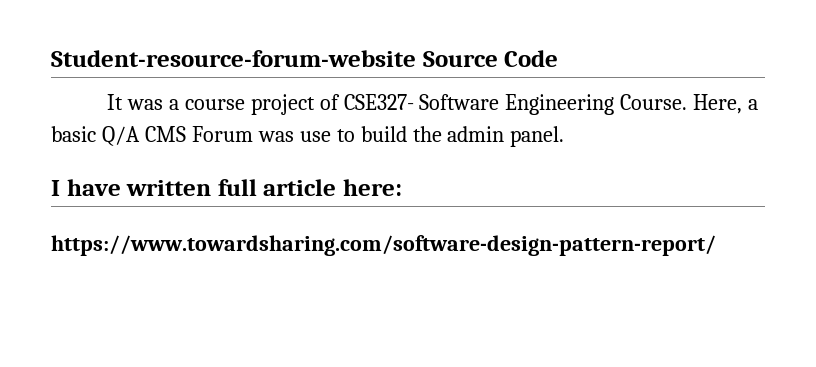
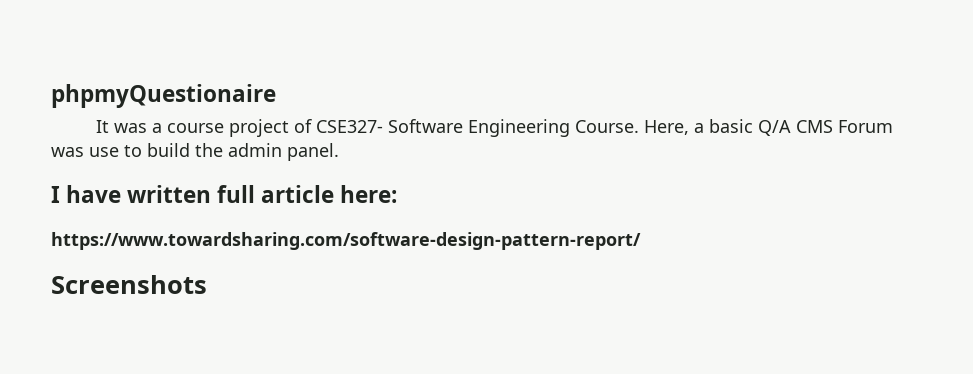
[51,50,559,67] Student-resource-forum-website Source Code -> [51,84,276,108] phpmyQuestionaire
(716, 245) none -> [51,275,207,294] // Screenshots

